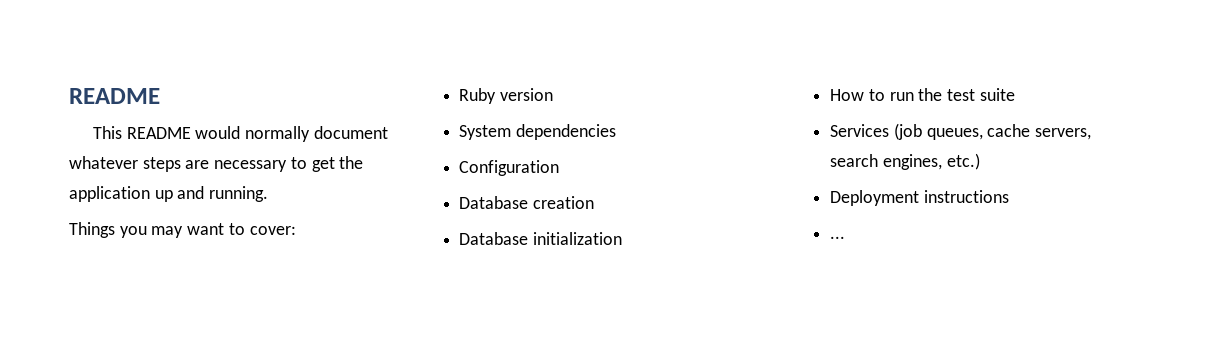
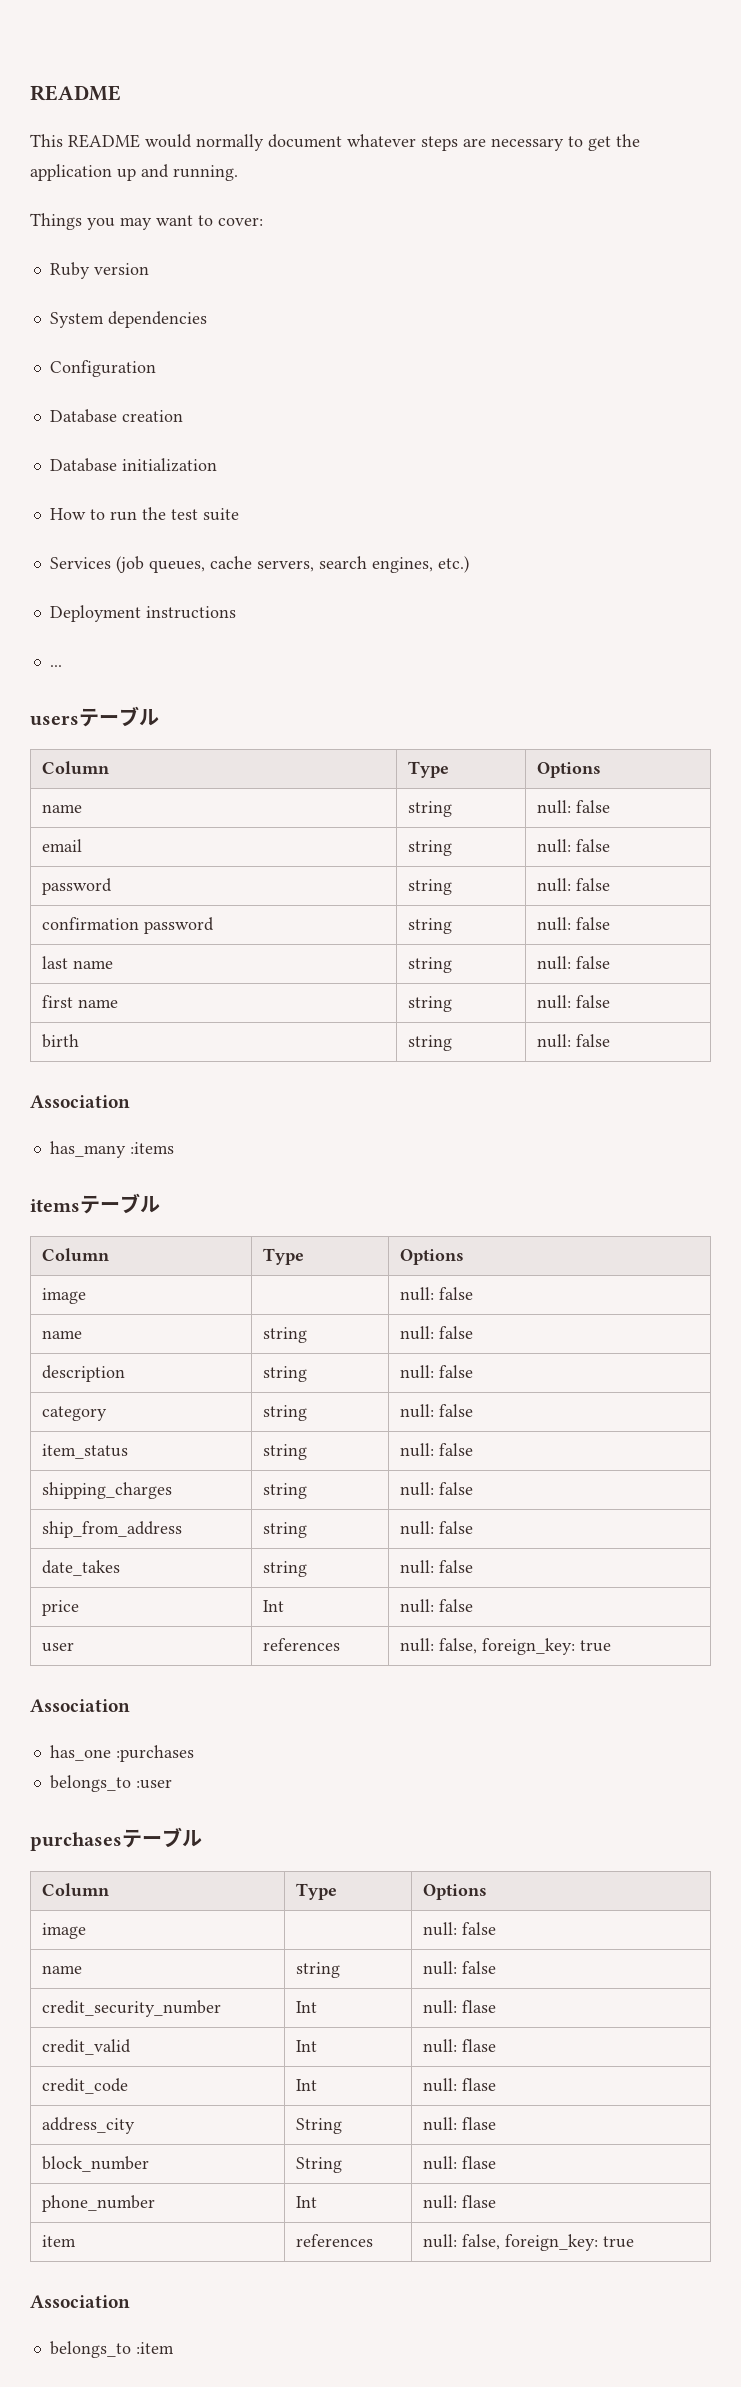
(846, 237) none -> [30,706,159,727] [42,761,110,774] [408,761,450,778] [537,762,602,778] [42,804,83,813] [408,801,453,817] [537,800,611,814] [42,839,83,852] [408,840,453,856] [537,839,611,853] [42,878,113,895] [408,879,453,895] [537,878,611,892] [42,917,215,934] [408,918,453,934] [537,917,611,931] [42,956,114,969] [408,957,453,973] [537,956,611,970] [42,995,119,1008] [408,996,453,1012] [537,995,611,1009] [42,1034,80,1048] [408,1035,453,1051] [537,1034,611,1048] [30,1095,130,1108] [49,1141,174,1158] [30,1193,160,1214] [42,1248,110,1261] [263,1248,305,1265] [400,1249,465,1265] [42,1288,87,1304] [400,1287,474,1301] [42,1330,83,1339] [263,1327,308,1343] [400,1326,474,1340] [42,1365,126,1382] [263,1366,308,1382] [400,1365,474,1379] [42,1406,108,1421] [263,1405,308,1421] [400,1404,474,1418] [42,1444,129,1459] [263,1444,308,1460] [400,1443,474,1457] [42,1482,173,1499] [263,1483,308,1499] [400,1482,474,1496] [42,1521,183,1538] [263,1522,308,1538] [400,1521,474,1535] [42,1560,121,1576] [263,1561,308,1577] [400,1560,474,1574] [42,1600,80,1616] [263,1600,285,1612] [400,1599,474,1613] [42,1642,75,1652] [263,1638,341,1651] [400,1638,612,1655] [30,1699,130,1712] [49,1745,194,1762] [49,1775,172,1792] [30,1827,202,1851] [42,1883,110,1896] [296,1883,338,1900] [423,1884,488,1900] [42,1923,87,1939] [423,1922,497,1936] [42,1965,83,1974] [296,1962,341,1978] [423,1961,497,1975] [42,2000,222,2017] [296,2001,318,2013] [423,2000,497,2014] [42,2039,132,2055] [296,2040,318,2052] [423,2039,497,2053] [42,2078,129,2094] [296,2079,318,2091] [423,2078,497,2092] [42,2117,136,2134] [296,2118,343,2134] [423,2117,497,2131] [42,2156,150,2172] [296,2157,343,2173] [423,2156,497,2170] [42,2195,156,2212] [296,2196,318,2208] [423,2195,497,2209] [42,2235,77,2247] [296,2234,374,2247] [423,2234,635,2251] [30,2295,130,2308] [49,2341,174,2358] // usersテーブル // Column | Type | Options // name | string | null: false // email | string | null: false // password | string | null: false // confirmation password | string | null: false // last name | string | null: false // first name | string | null: false // birth | string | null: false // Association // has_many :items // itemsテーブル // Column | Type | Options // image | | null: false // name | string | null: false // description | string | null: false // category | string | null: false // item_status | string | null: false // shipping_charges | string | null: false // ship_from_address | string | null: false // date_takes | string | null: false // price | Int | null: false // user | references | null: false, foreign_key: true // Association // has_one :purchases // belongs_to :user // purchasesテーブル // Column | Type | Options // image | | null: false // name | string | null: false // credit_security_number | Int | null: flase // credit_valid | Int | null: flase // credit_code | Int | null: flase // address_city | String | null: flase // block_number | String | null: flase // phone_number | Int | null: flase // item | references | null: false, foreign_key: true // Association // belongs_to :item

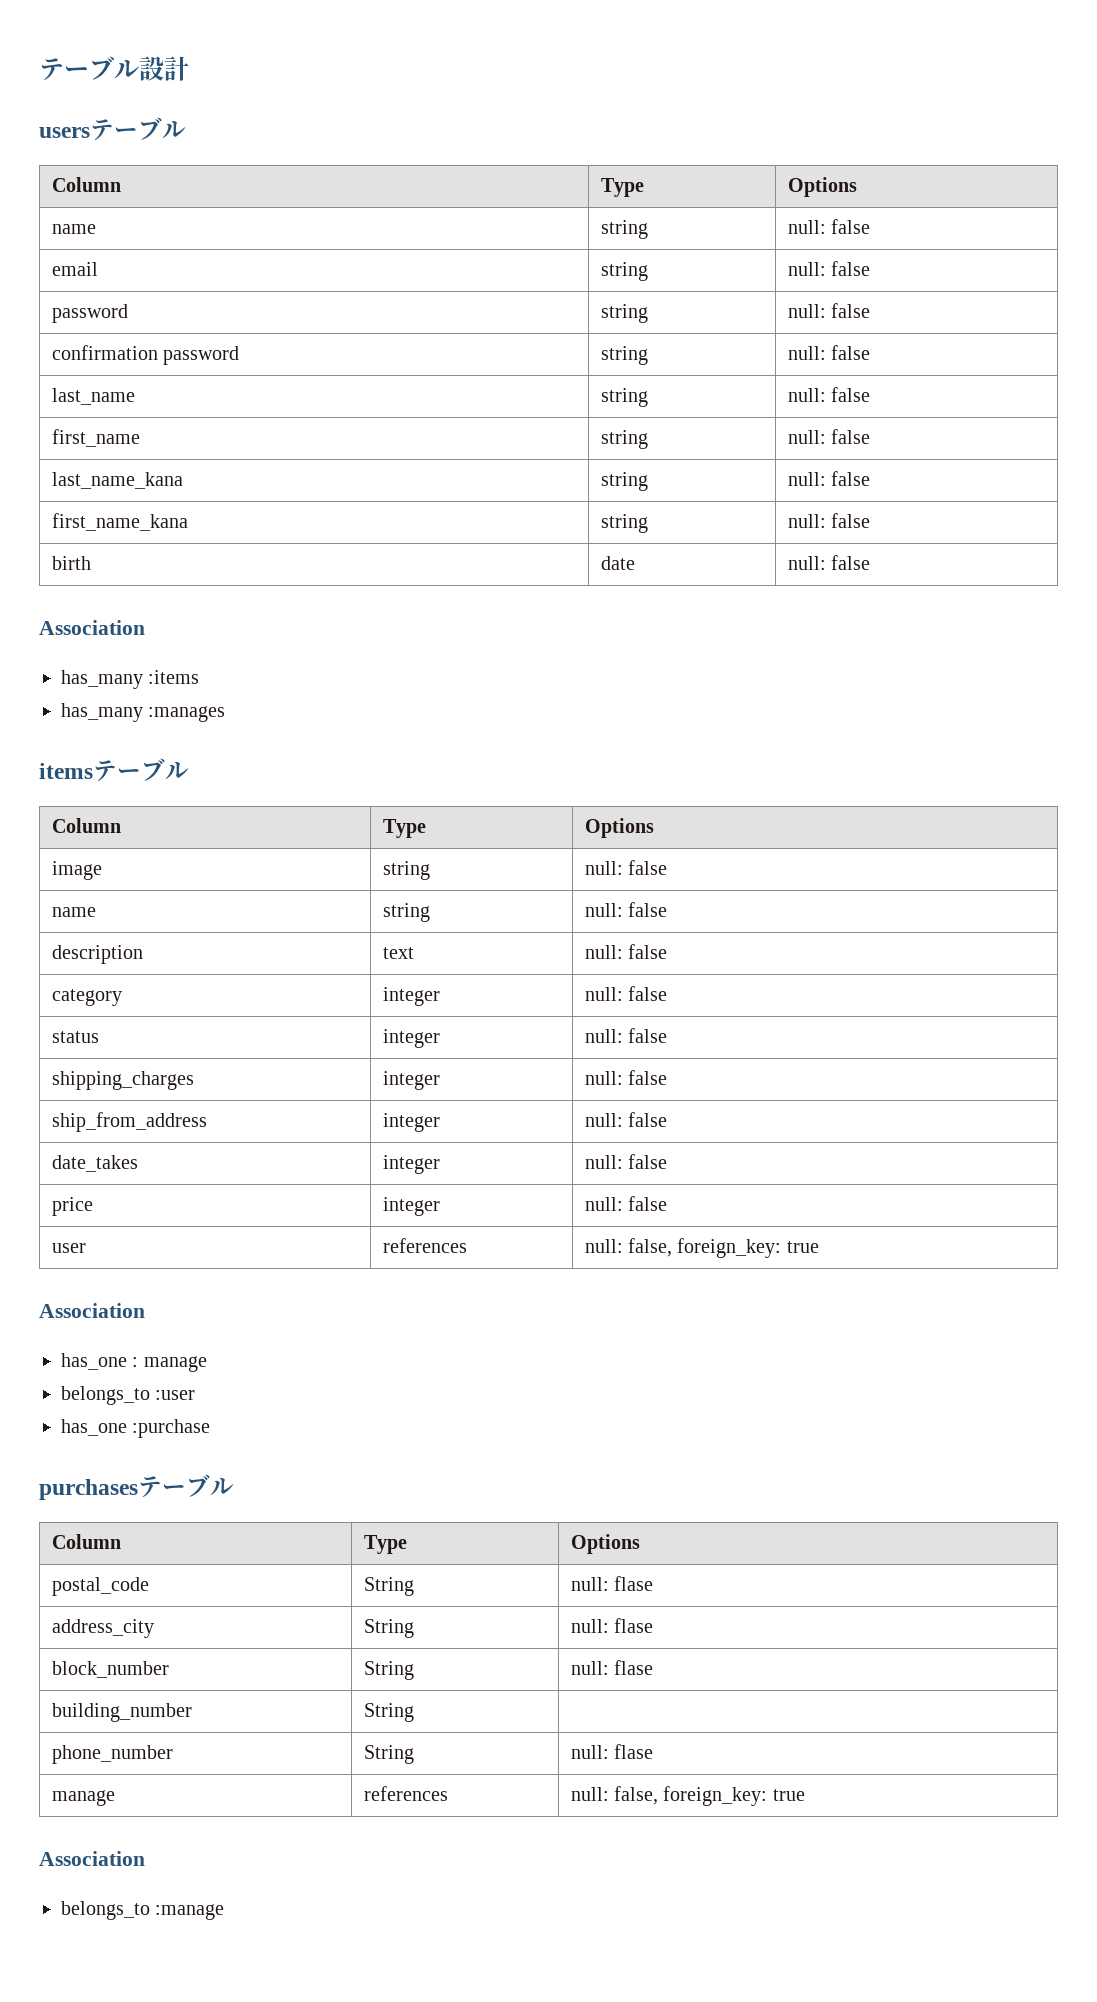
[30,85,121,101] [30,134,640,151] [30,164,238,181] [30,213,263,230] [49,262,149,279] [49,311,207,328] [49,360,156,377] [49,409,183,423] [49,458,217,472] [49,507,239,521] [49,556,469,573] [49,605,236,622] [49,665,62,667] README // This README would normally document whatever steps are necessary to get the application up and running. // Things you may want to cover: // Ruby version // System dependencies // Configuration // Database creation // Database initialization // How to run the test suite // Services (job queues, cache servers, search engines, etc.) // Deployment instructions // ... -> [39,56,189,81] テーブル設計
[42,956,114,969] [408,957,453,973] [537,956,611,970] [42,995,119,1008] last name | string | null: false // first name -> [51,388,135,405] [600,388,648,407] [787,387,871,402] [51,429,140,447] [600,430,648,449] [787,429,871,444] [51,472,183,489] [600,472,648,491] [787,471,871,486] [51,513,188,531] last_name | string | null: false // first_name | string | null: false // last_name_kana | string | null: false // first_name_kana
[408,1035,453,1051] string -> [600,556,635,570] date
(174, 1148) none -> [61,703,226,722] // has_many :manages
(87, 1296) none -> [382,861,430,880] string
[263,1366,308,1382] string -> [382,947,414,959] text
[263,1405,308,1421] [400,1404,474,1418] [42,1444,129,1459] [263,1444,308,1460] string | null: false // item_status | string -> [382,987,440,1006] [584,986,668,1001] [51,1031,99,1043] [382,1029,440,1048] integer | null: false // status | integer
[263,1483,308,1499] string -> [382,1071,440,1090] integer
[263,1522,308,1538] string -> [382,1113,440,1132] integer
[263,1561,308,1577] string -> [382,1155,440,1174] integer
[263,1600,285,1612] Int -> [382,1197,440,1216] integer
[115,1745,194,1762] :purchases -> [132,1356,207,1372] : manage
(172, 1784) none -> [61,1419,211,1438] // has_one :purchase
[42,1923,87,1939] [423,1922,497,1936] [42,1965,83,1974] [296,1962,341,1978] [423,1961,497,1975] [42,2000,222,2017] [296,2001,318,2013] [423,2000,497,2014] [42,2039,132,2055] [296,2040,318,2052] [423,2039,497,2053] [42,2078,129,2094] [296,2079,318,2091] image | | null: false // name | string | null: false // credit_security_number | Int | null: flase // credit_valid | Int | null: flase // credit_code | Int -> [51,1577,149,1596] [363,1577,414,1596] postal_code | String
(497, 2162) none -> [51,1703,192,1722] [363,1703,414,1722] // building_number | String |
[296,2196,318,2208] [423,2195,497,2209] [42,2235,77,2247] Int | null: flase // item -> [363,1745,414,1764] [570,1744,654,1759] [51,1790,115,1806] String | null: flase // manage
[135,2342,174,2354] :item -> [155,1904,225,1920] :manage

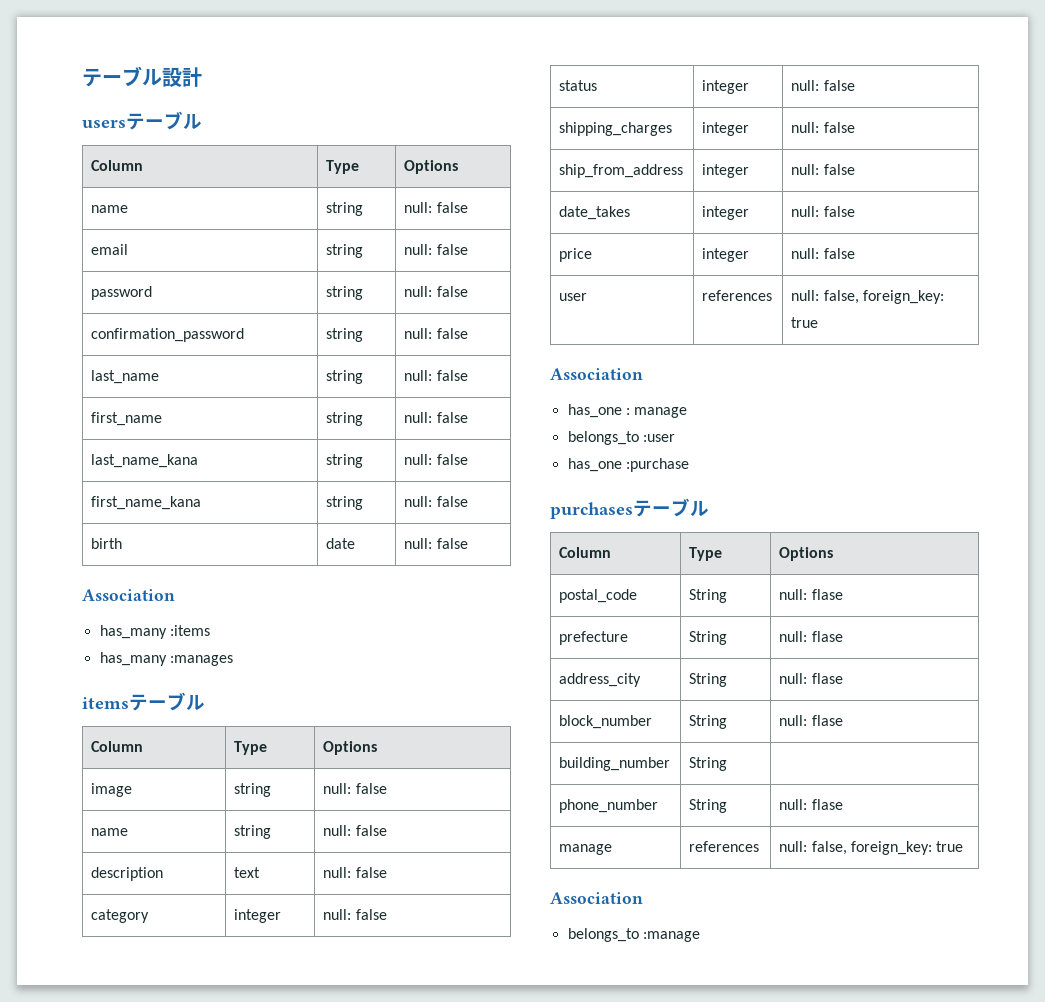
[51,345,240,365] confirmation password -> [91,328,245,342] confirmation_password
(654, 1583) none -> [559,631,629,645] [689,631,728,645] [779,631,843,642] // prefecture | String | null: flase

